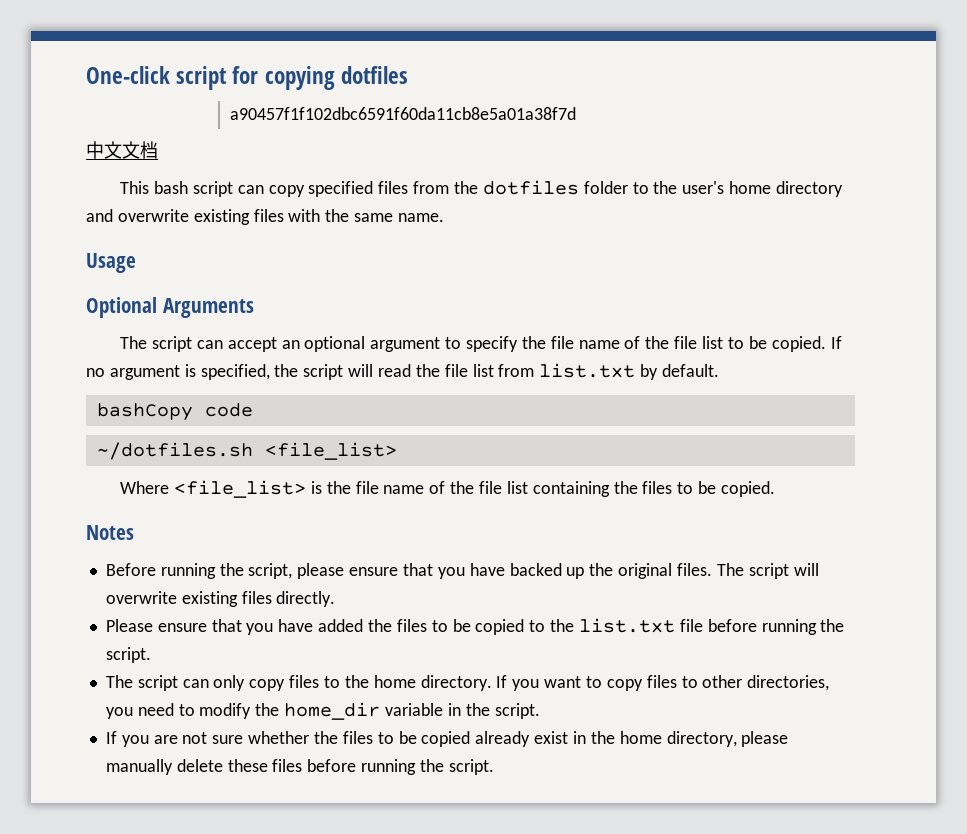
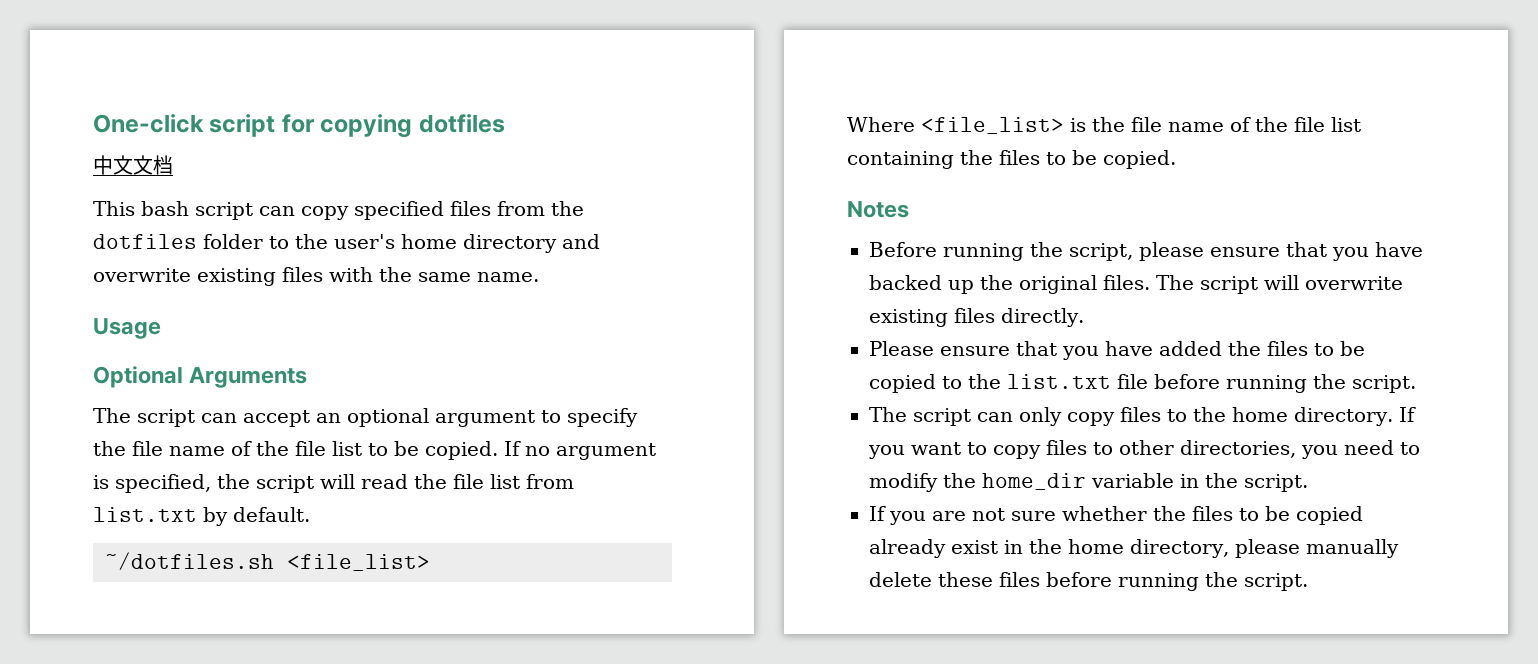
[230,107,577,120] // a90457f1f102dbc6591f60da11cb8e5a01a38f7d -> (505, 123) none
[96,403,253,421] // bashCopy code -> (310, 514) none

